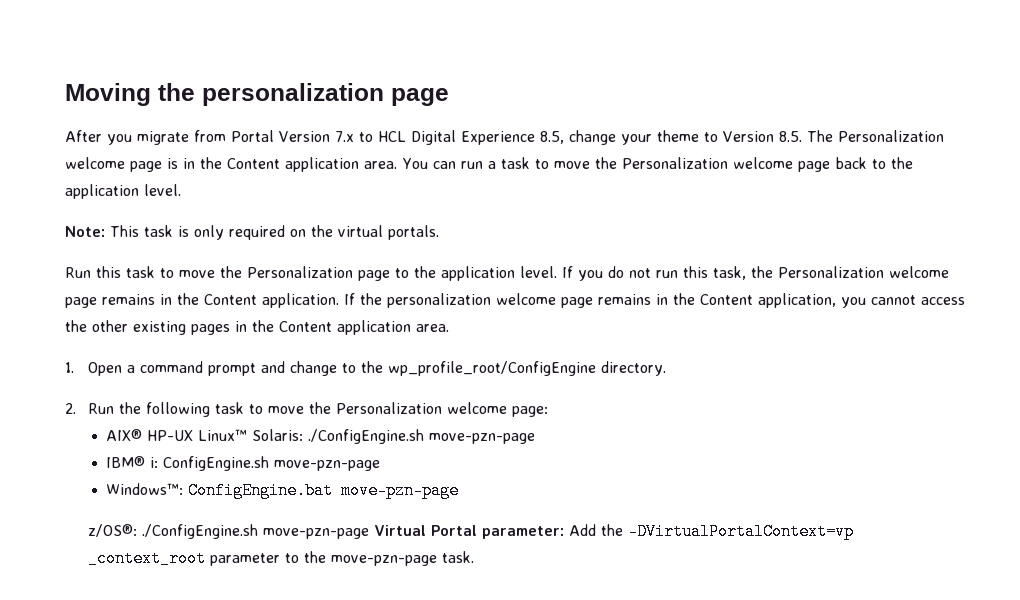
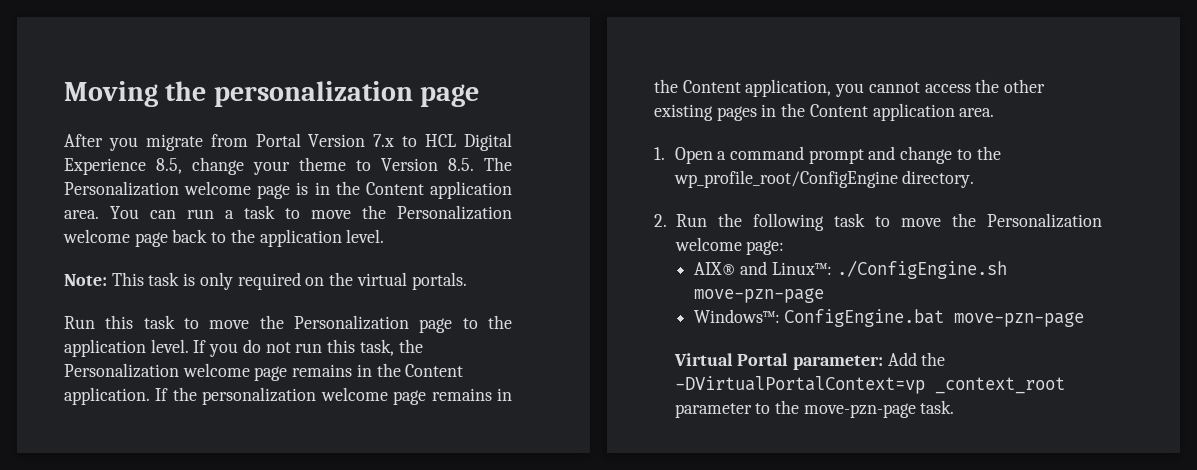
[147,429,536,444] [106,456,381,471] HP-UX Linux™ Solaris: ./ConfigEngine.sh move-pzn-page // IBM® i: ConfigEngine.sh move-pzn-page -> [740,260,1007,279] [693,288,824,303] and Linux™: ./ConfigEngine.sh move-pzn-page
[88,524,370,539] z/OS®: ./ConfigEngine.sh move-pzn-page -> (1085, 319) none

